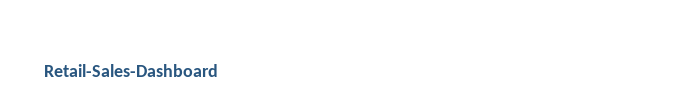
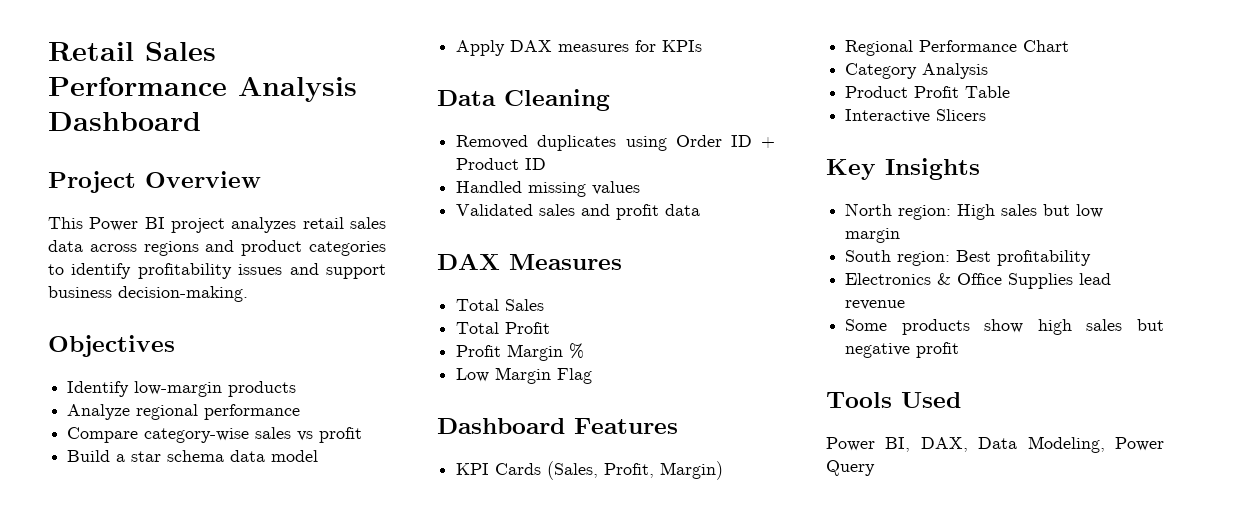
[44,64,218,77] Retail-Sales-Dashboard -> [48,42,216,61] [48,77,357,102] [48,112,201,131] [48,171,261,193] [48,217,386,233] [48,240,386,256] [48,263,386,279] [48,286,248,302] [48,335,175,357] [67,381,297,397] [67,404,301,420] [67,427,363,443] [67,450,319,462] [456,40,703,56] [437,89,610,111] [456,135,775,151] [456,158,547,170] [456,181,641,197] [456,204,701,220] [437,253,622,270] [456,299,545,311] [456,322,551,334] [456,343,585,361] [456,367,593,384] [437,418,678,434] [456,461,724,480] [845,40,1070,56] [845,63,989,79] [845,86,1011,98] [845,109,987,123] [826,158,980,180] [845,203,1104,220] [845,228,901,243] [845,250,1092,266] [845,273,1112,289] [845,300,906,310] [845,319,1164,335] [845,342,960,358] [826,392,961,408] [826,436,1164,453] [826,460,875,476] Retail Sales Performance Analysis Dashboard // Project Overview // This Power BI project analyzes retail sales data across regions and product categories to identify profitability issues and support business decision-making. // Objectives // Identify low-margin products // Analyze regional performance // Compare category-wise sales vs profit // Build a star schema data model // Apply DAX measures for KPIs // Data Cleaning // Removed duplicates using Order ID + Product ID // Handled missing values // Validated sales and profit data // DAX Measures // Total Sales // Total Profit // Profit Margin % // Low Margin Flag // Dashboard Features // KPI Cards (Sales, Profit, Margin) // Regional Performance Chart // Category Analysis // Product Profit Table // Interactive Slicers // Key Insights // North region: High sales but low margin // South region: Best profitability // Electronics & Office Supplies lead revenue // Some products show high sales but negative profit // Tools Used // Power BI, DAX, Data Modeling, Power Query

